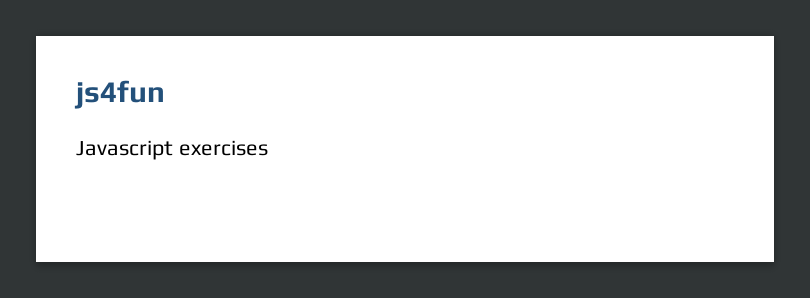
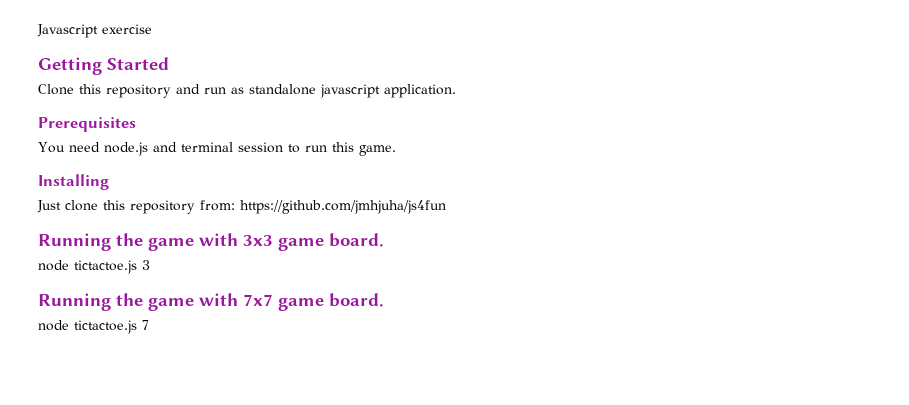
[74,80,165,109] [76,140,268,160] js4fun // Javascript exercises -> [37,24,152,38] [38,57,169,75] [38,84,456,98] [38,117,136,132] [38,142,396,156] [38,174,109,190] [37,200,446,214] [38,233,384,251] [38,260,150,274] [38,293,384,311] [38,320,149,334] Javascript exercise // Getting Started // Clone this repository and run as standalone javascript application. // Prerequisites // You need node.js and terminal session to run this game. // Installing // Just clone this repository from: https://github.com/jmhjuha/js4fun // Running the game with 3x3 game board. // node tictactoe.js 3 // Running the game with 7x7 game board. // node tictactoe.js 7

